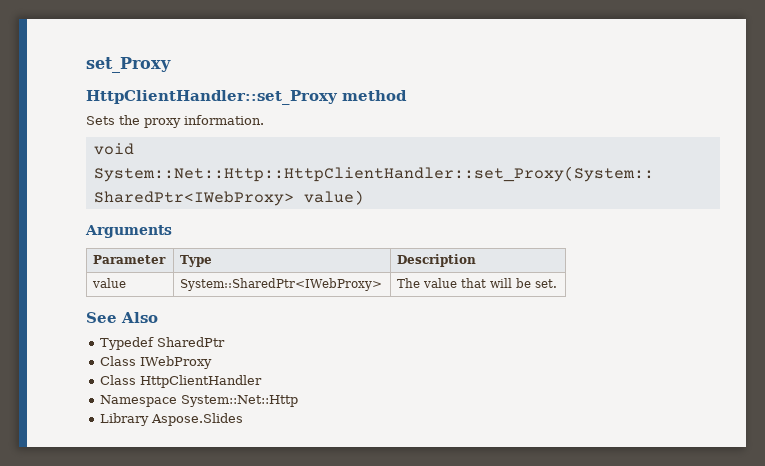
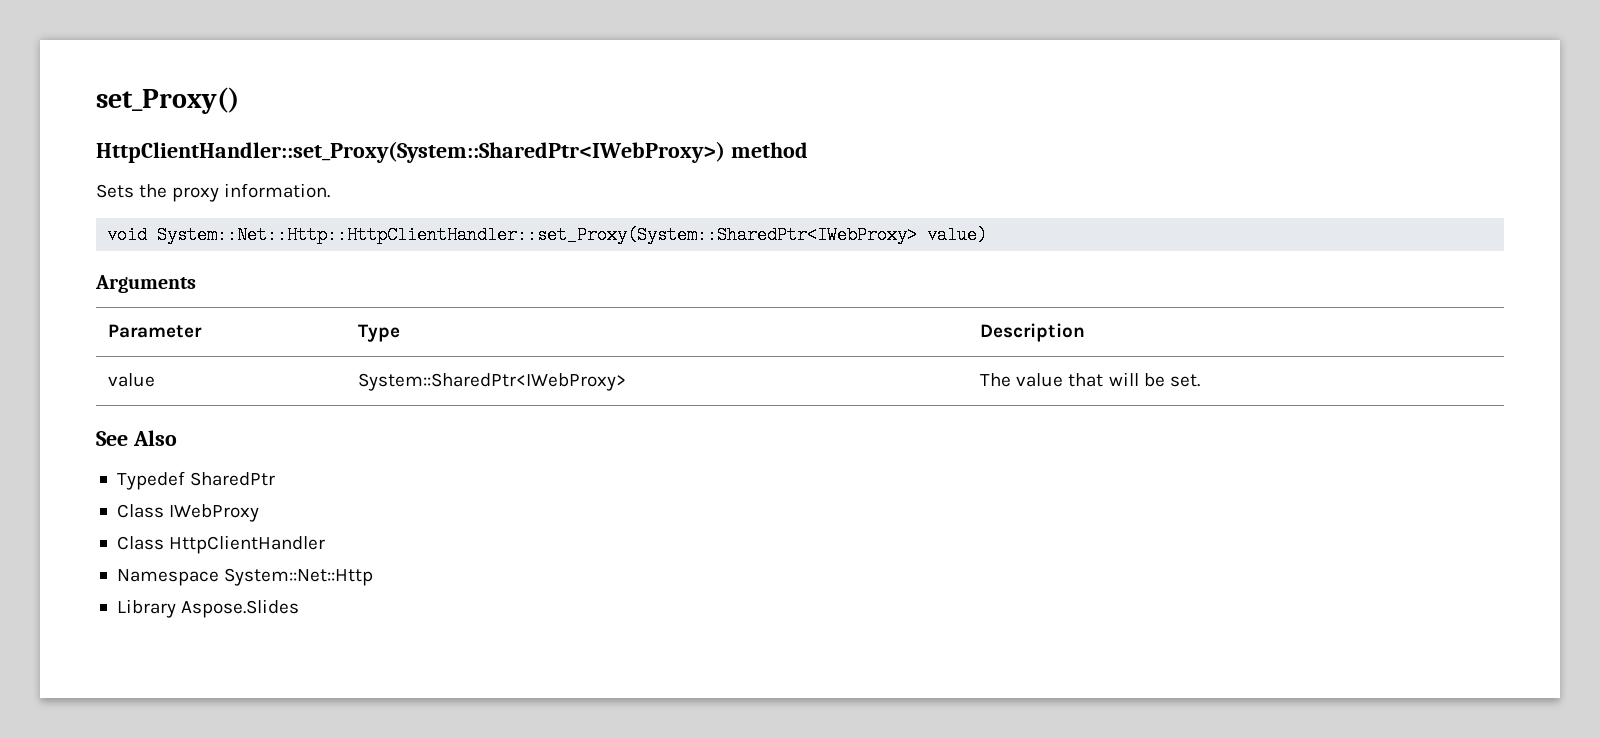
[86,57,171,73] [86,90,338,105] set_Proxy // HttpClientHandler::set_Proxy -> [96,87,239,114] [96,141,725,163] set_Proxy() // HttpClientHandler::set_Proxy(System::SharedPtr<IWebProxy>)

